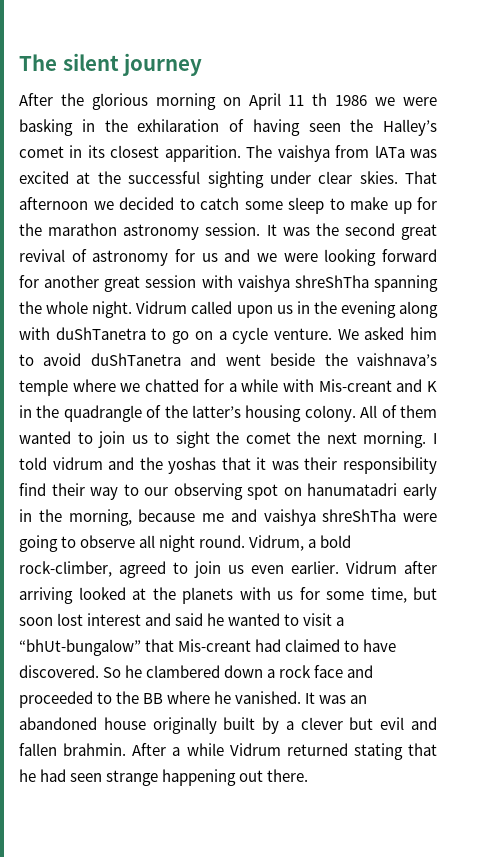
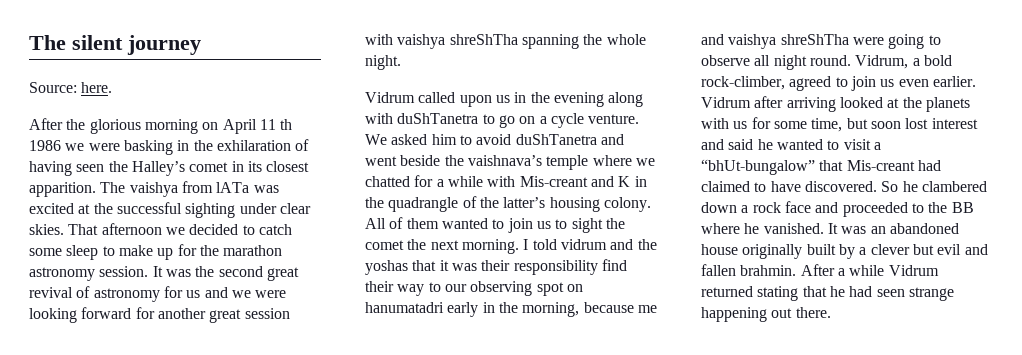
(203, 64) none -> [29,82,113,93] // Source: here.
(133, 309) none -> (401, 62) //

